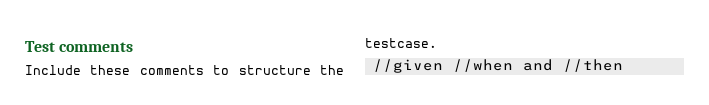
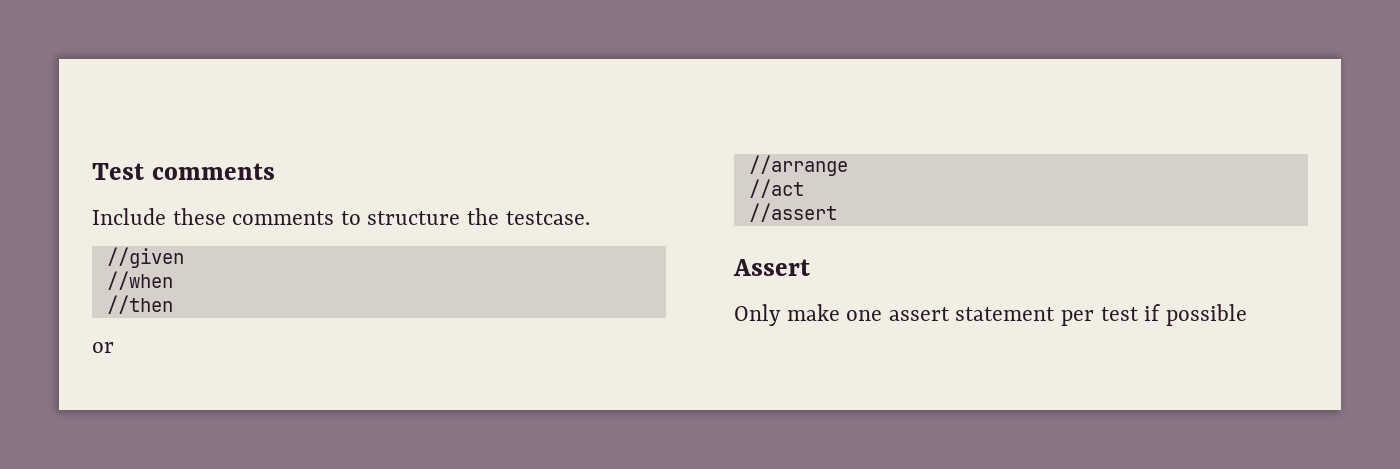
(443, 66) none -> (184, 257) //
[522,59,553,71] and -> (173, 280) //
(623, 65) none -> [92,342,114,353] [748,155,848,176] [748,179,804,198] [748,203,837,222] [733,259,810,276] [734,304,1247,326] // or // //arrange // //act // //assert // Assert // Only make one assert statement per test if possible

